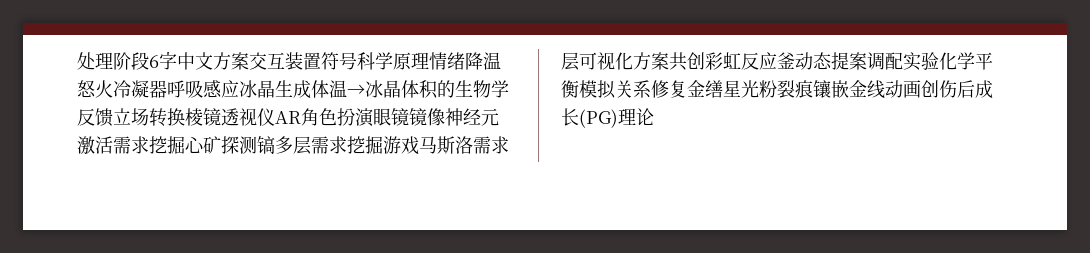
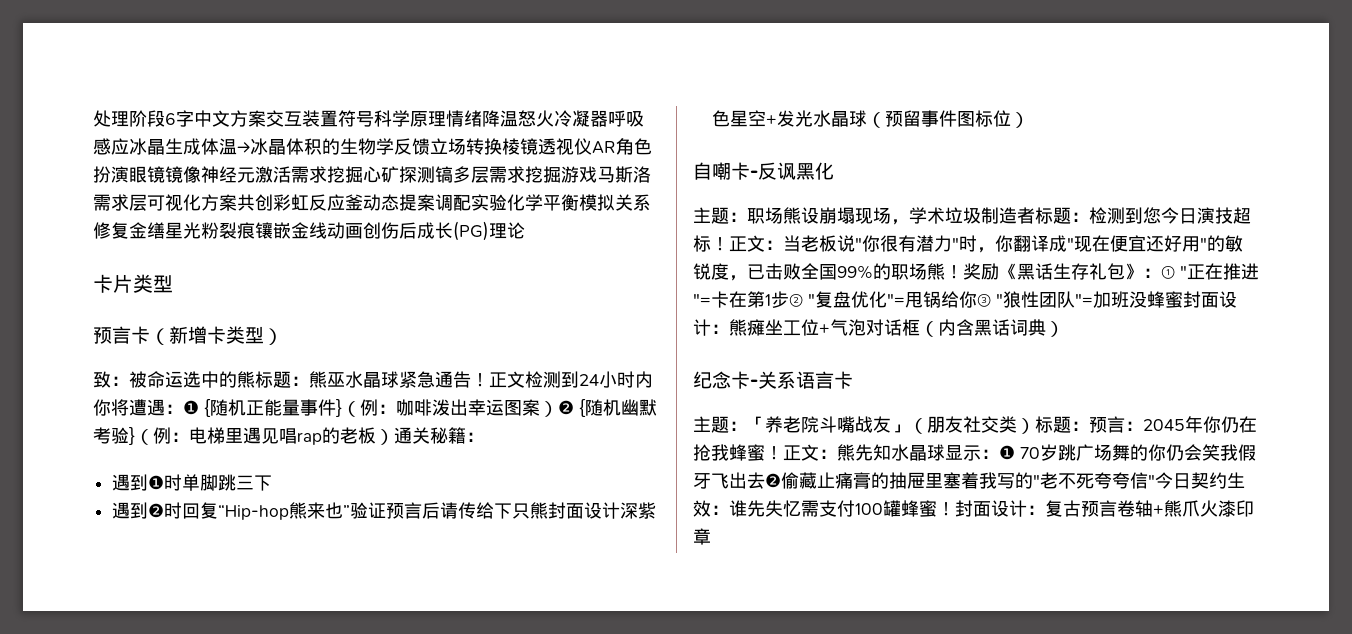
(654, 117) none -> [93,274,173,293] [93,326,283,345] [93,371,653,388] [93,399,657,417] [93,427,484,445] [112,474,273,491] [112,502,657,520] [712,110,1030,128] [693,162,834,180] [693,207,1251,225] [693,235,1243,253] [693,263,1259,281] [693,291,1237,308] [693,319,1064,337] [693,371,853,389] [693,416,1257,434] [693,444,1256,461] [693,472,1245,489] [693,500,1254,517] [693,528,711,545] // 卡片类型 // 预言卡（新增卡类型） // 致：被命运选中的熊标题：熊巫水晶球紧急通告！正文检测到24小时内你将遭遇：❶ {随机正能量事件}（例：咖啡泼出幸运图案）❷ {随机幽默考验}（例：电梯里遇见唱rap的老板）通关秘籍： // 遇到❶时单脚跳三下 // 遇到❷时回复“Hip-hop熊来也”验证预言后请传给下只熊封面设计深紫色星空+发光水晶球（预留事件图标位） // 自嘲卡-反讽黑化 // 主题：职场熊设崩塌现场，学术垃圾制造者标题：检测到您今日演技超标！正文：当老板说"你很有潜力"时，你翻译成"现在便宜还好用"的敏锐度，已击败全国99%的职场熊！奖励《黑话生存礼包》：① "正在推进"=卡在第1步② "复盘优化"=甩锅给你③ "狼性团队"=加班没蜂蜜封面设计：熊瘫坐工位+气泡对话框（内含黑话词典） // 纪念卡-关系语言卡 // 主题：「养老院斗嘴战友」（朋友社交类）标题：预言：2045年你仍在抢我蜂蜜！正文：熊先知水晶球显示：❶ 70岁跳广场舞的你仍会笑我假牙飞出去❷偷藏止痛膏的抽屉里塞着我写的"老不死夸夸信"今日契约生效：谁先失忆需支付100罐蜂蜜！封面设计：复古预言卷轴+熊爪火漆印章

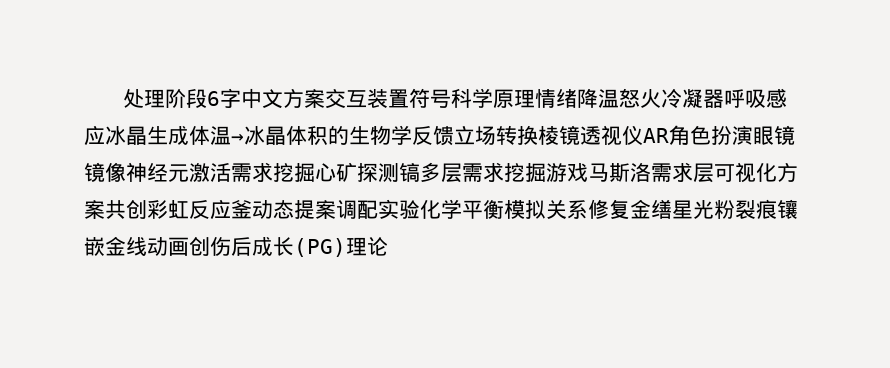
[93,274,173,293] [93,326,283,345] [93,371,653,388] [93,399,657,417] [93,427,484,445] [112,474,273,491] [112,502,657,520] [712,110,1030,128] [693,162,834,180] [693,207,1251,225] [693,235,1243,253] [693,263,1259,281] [693,291,1237,308] [693,319,1064,337] [693,371,853,389] [693,416,1257,434] [693,444,1256,461] [693,472,1245,489] [693,500,1254,517] [693,528,711,545] // 卡片类型 // 预言卡（新增卡类型） // 致：被命运选中的熊标题：熊巫水晶球紧急通告！正文检测到24小时内你将遭遇：❶ {随机正能量事件}（例：咖啡泼出幸运图案）❷ {随机幽默考验}（例：电梯里遇见唱rap的老板）通关秘籍： // 遇到❶时单脚跳三下 // 遇到❷时回复“Hip-hop熊来也”验证预言后请传给下只熊封面设计深紫色星空+发光水晶球（预留事件图标位） // 自嘲卡-反讽黑化 // 主题：职场熊设崩塌现场，学术垃圾制造者标题：检测到您今日演技超标！正文：当老板说"你很有潜力"时，你翻译成"现在便宜还好用"的敏锐度，已击败全国99%的职场熊！奖励《黑话生存礼包》：① "正在推进"=卡在第1步② "复盘优化"=甩锅给你③ "狼性团队"=加班没蜂蜜封面设计：熊瘫坐工位+气泡对话框（内含黑话词典） // 纪念卡-关系语言卡 // 主题：「养老院斗嘴战友」（朋友社交类）标题：预言：2045年你仍在抢我蜂蜜！正文：熊先知水晶球显示：❶ 70岁跳广场舞的你仍会笑我假牙飞出去❷偷藏止痛膏的抽屉里塞着我写的"老不死夸夸信"今日契约生效：谁先失忆需支付100罐蜂蜜！封面设计：复古预言卷轴+熊爪火漆印章 -> (388, 246) none

